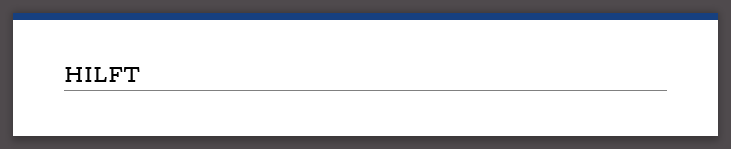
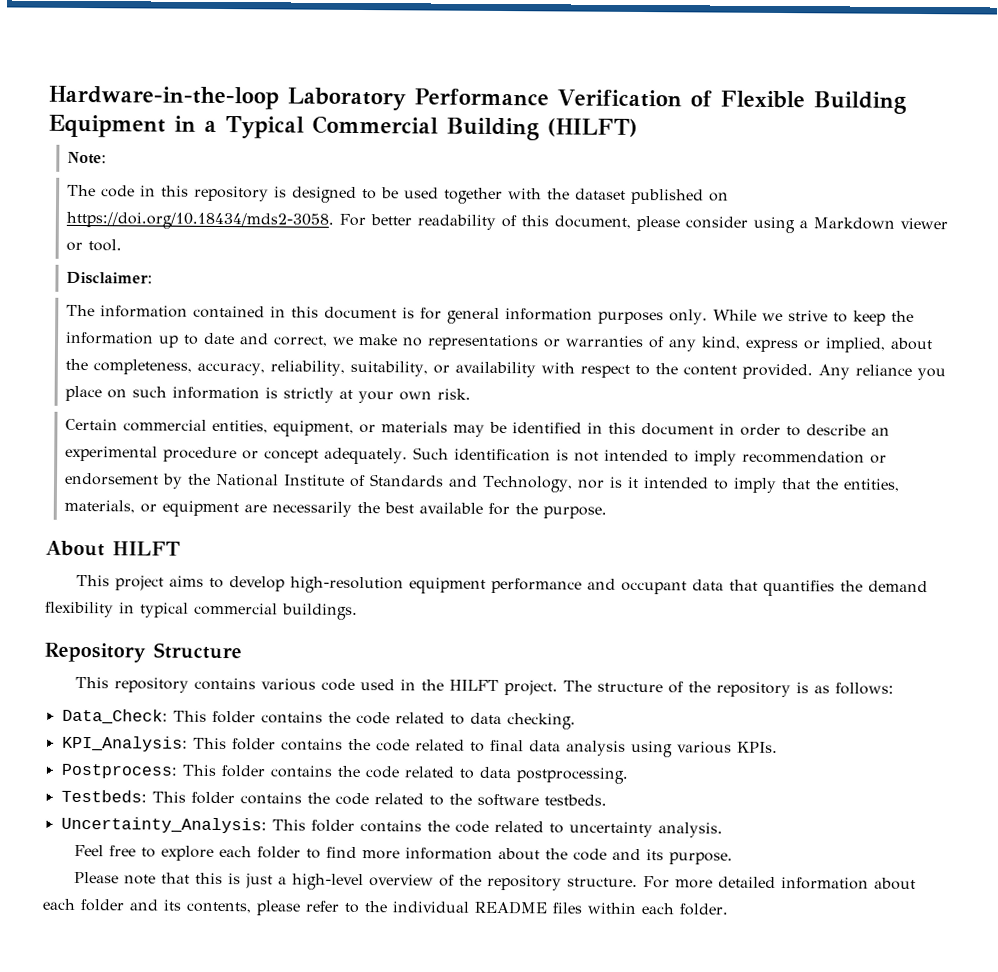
[64,67,140,82] HILFT -> [48,85,907,114] [48,114,638,141] [67,151,108,165] [67,184,730,205] [66,211,949,234] [66,239,123,252] [66,271,154,285] [66,304,915,326] [66,331,934,353] [65,358,947,381] [65,385,472,404] [65,418,891,437] [65,445,888,466] [64,472,901,493] [64,499,608,519] [45,540,180,557] [76,574,929,597] [45,601,358,620] [44,642,242,663] [75,676,895,698] [61,708,576,730] [61,735,778,758] [60,763,628,784] [60,789,607,807] [60,816,723,838] [74,844,734,865] [74,871,917,891] [42,898,729,916] Hardware-in-the-loop Laboratory Performance Verification of Flexible Building Equipment in a Typical Commercial Building (HILFT) // Note: // The code in this repository is designed to be used together with the dataset published on https://doi.org/10.18434/mds2-3058. For better readability of this document, please consider using a Markdown viewer or tool. // Disclaimer: // The information contained in this document is for general information purposes only. While we strive to keep the information up to date and correct, we make no representations or warranties of any kind, express or implied, about the completeness, accuracy, reliability, suitability, or availability with respect to the content provided. Any reliance you place on such information is strictly at your own risk. // Certain commercial entities, equipment, or materials may be identified in this document in order to describe an experimental procedure or concept adequately. Such identification is not intended to imply recommendation or endorsement by the National Institute of Standards and Technology, nor is it intended to imply that the entities, materials, or equipment are necessarily the best available for the purpose. // About HILFT // This project aims to develop high-resolution equipment performance and occupant data that quantifies the demand flexibility in typical commercial buildings. // Repository Structure // This repository contains various code used in the HILFT project. The structure of the repository is as follows: // Data_Check: This folder contains the code related to data checking. // KPI_Analysis: This folder contains the code related to final data analysis using various KPIs. // Postprocess: This folder contains the code related to data postprocessing. // Testbeds: This folder contains the code related to the software testbeds. // Uncertainty_Analysis: This folder contains the code related to uncertainty analysis. // Feel free to explore each folder to find more information about the code and its purpose. // Please note that this is just a high-level overview of the repository structure. For more detailed information about each folder and its contents, please refer to the individual README files within each folder.

